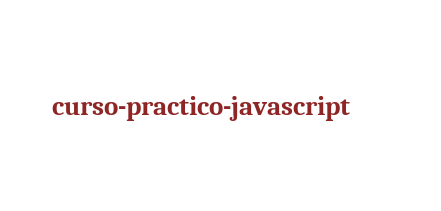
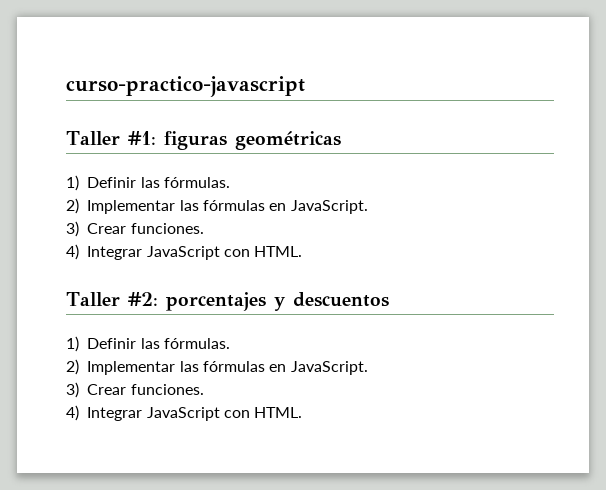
(350, 108) none -> [66,131,341,150] [66,175,230,191] [66,198,368,214] [66,221,204,237] [66,244,303,260] [66,292,389,311] [66,336,230,352] [66,359,368,375] [66,382,204,398] [66,405,303,421] // Taller #1: figuras geométricas // 1) Definir las fórmulas. // 2) Implementar las fórmulas en JavaScript. // 3) Crear funciones. // 4) Integrar JavaScript con HTML. // Taller #2: porcentajes y descuentos // 1) Definir las fórmulas. // 2) Implementar las fórmulas en JavaScript. // 3) Crear funciones. // 4) Integrar JavaScript con HTML.

